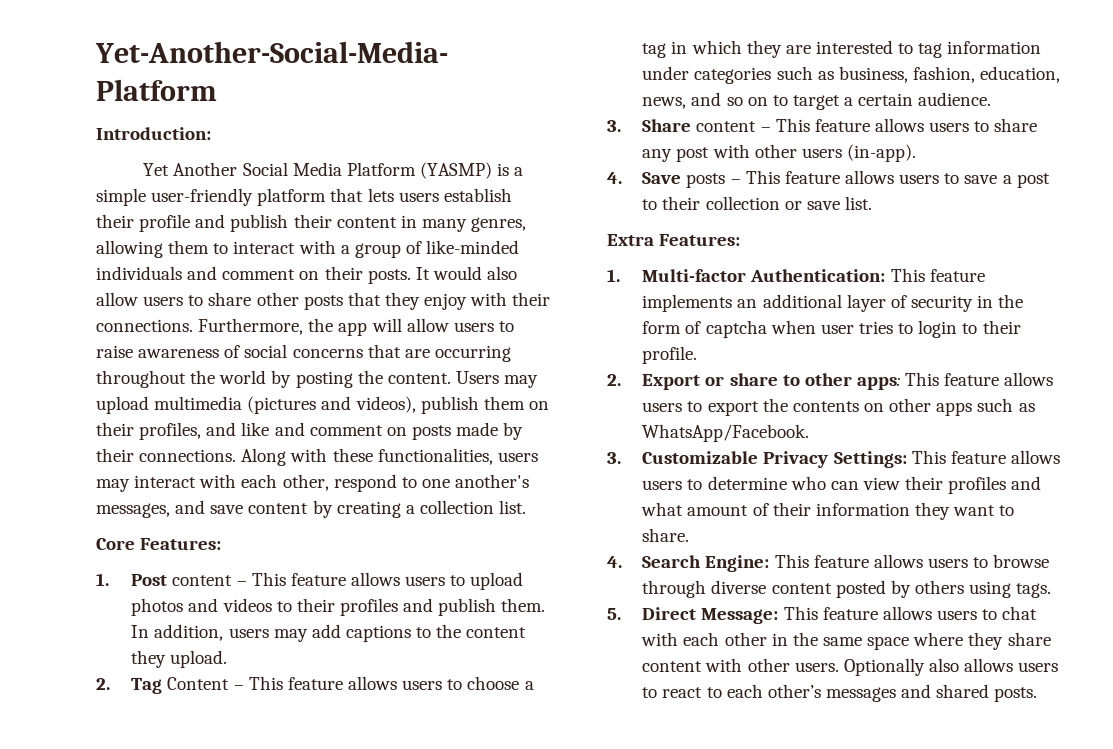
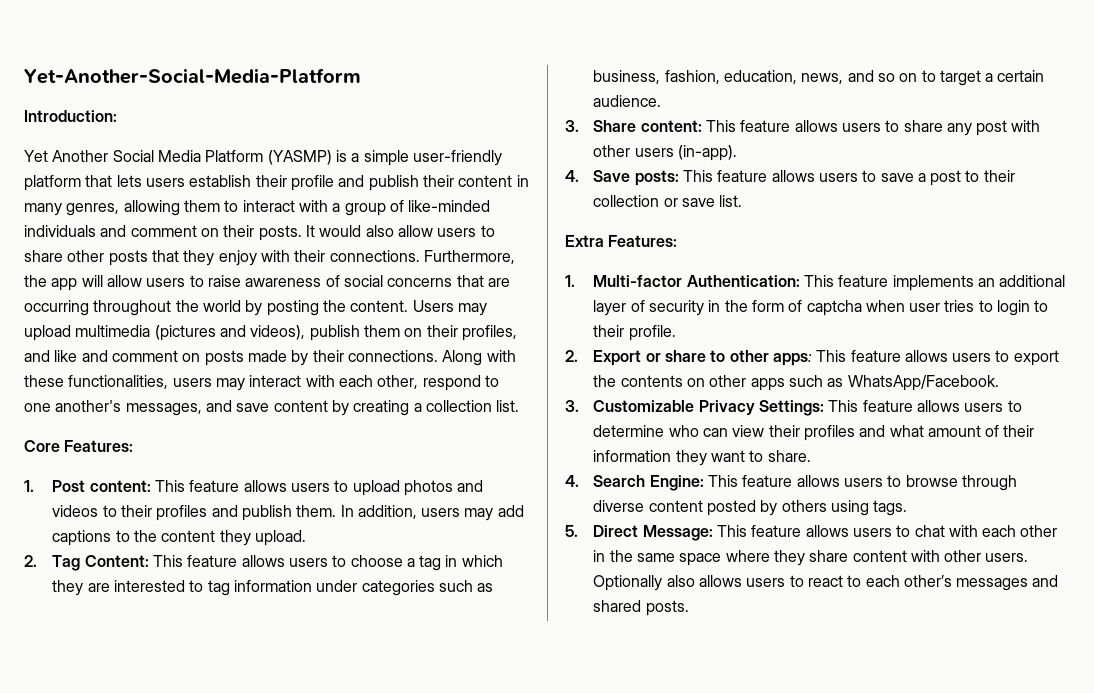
[172,575,247,586] content – -> [89,480,151,492] content:
[167,677,244,690] Content – -> [84,555,149,567] Content:
[696,121,771,132] content – -> [640,120,702,132] content:
[686,173,741,188] posts – -> [634,170,679,186] posts:

